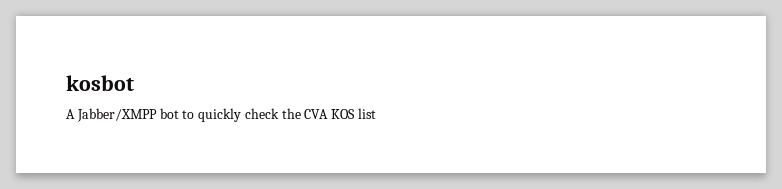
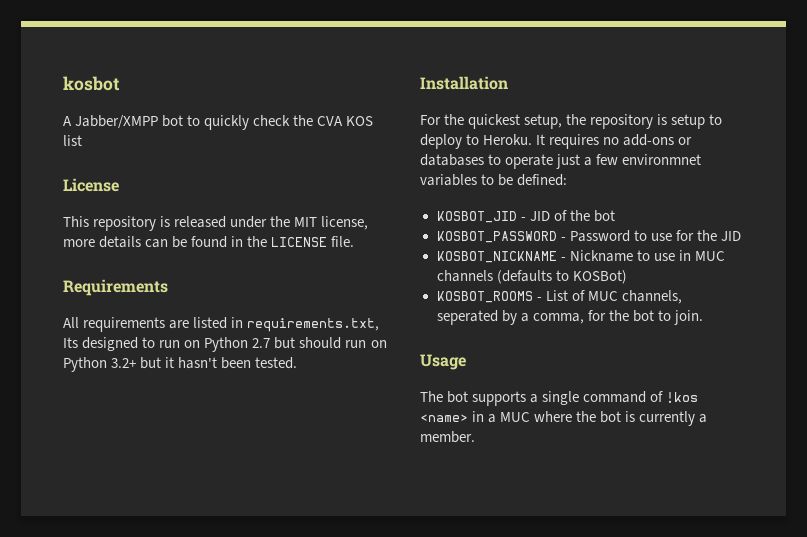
(377, 113) none -> [63,178,119,192] [63,216,369,231] [63,236,355,248] [63,279,168,296] [63,317,380,332] [63,337,387,352] [63,357,298,372] [420,76,508,90] [420,114,723,129] [420,134,693,149] [420,154,702,169] [420,174,568,186] [436,210,615,223] [436,230,741,243] [436,250,725,263] [436,270,627,284] [436,290,682,304] [436,310,703,325] [420,354,466,370] [420,391,699,406] [420,411,708,426] [420,431,475,443] // License // This repository is released under the MIT license, more details can be found in the LICENSE file. // Requirements // All requirements are listed in requirements.txt, Its designed to run on Python 2.7 but should run on Python 3.2+ but it hasn't been tested. // Installation // For the quickest setup, the repository is setup to deploy to Heroku. It requires no add-ons or databases to operate just a few environmnet variables to be defined: // KOSBOT_JID - JID of the bot // KOSBOT_PASSWORD - Password to use for the JID // KOSBOT_NICKNAME - Nickname to use in MUC channels (defaults to KOSBot) // KOSBOT_ROOMS - List of MUC channels, seperated by a comma, for the bot to join. // Usage // The bot supports a single command of !kos <name> in a MUC where the bot is currently a member.

